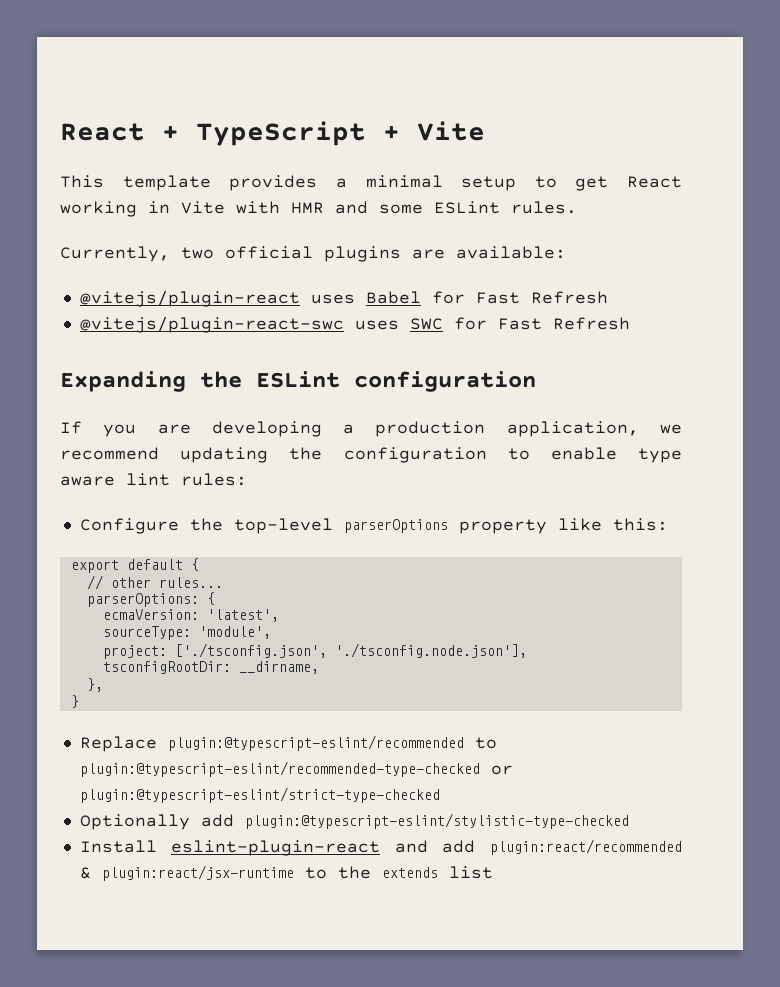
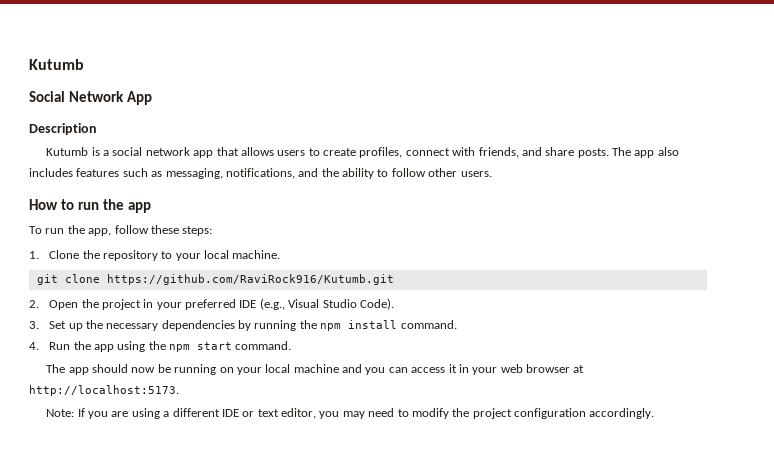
[60,121,485,146] [60,175,682,191] [60,201,577,217] [60,246,566,262] [79,290,608,307] [79,316,630,333] [60,371,536,392] [60,421,682,437] [60,447,682,463] [60,473,247,486] [79,518,668,534] [70,558,199,573] [86,575,223,590] [86,592,215,607] [102,609,279,622] [102,626,271,640] [102,643,527,659] [102,661,319,674] [86,678,103,692] [70,695,79,708] [79,735,497,752] [79,761,513,777] [79,787,440,803] [79,813,629,830] [79,839,682,856] [79,865,493,881] React + TypeScript + Vite // This template provides a minimal setup to get React working in Vite with HMR and some ESLint rules. // Currently, two official plugins are available: // @vitejs/plugin-react uses Babel for Fast Refresh // @vitejs/plugin-react-swc uses SWC for Fast Refresh // Expanding the ESLint configuration // If you are developing a production application, we recommend updating the configuration to enable type aware lint rules: // Configure the top-level parserOptions property like this: // export default { // // other rules... // parserOptions: { // ecmaVersion: 'latest', // sourceType: 'module', // project: ['./tsconfig.json', './tsconfig.node.json'], // tsconfigRootDir: __dirname, // }, // } // Replace plugin:@typescript-eslint/recommended to plugin:@typescript-eslint/recommended-type-checked or plugin:@typescript-eslint/strict-type-checked // Optionally add plugin:@typescript-eslint/stylistic-type-checked // Install eslint-plugin-react and add plugin:react/recommended & plugin:react/jsx-runtime to the extends list -> [29,59,84,70] [29,91,152,105] [29,123,97,135] [46,147,679,158] [29,168,492,179] [29,199,151,213] [29,225,213,236] [29,250,281,261] [36,274,394,285] [29,298,394,310] [29,320,457,331] [29,341,292,352] [46,364,585,375] [29,385,179,396] [46,408,655,419] Kutumb // Social Network App // Description // Kutumb is a social network app that allows users to create profiles, connect with friends, and share posts. The app also includes features such as messaging, notifications, and the ability to follow other users. // How to run the app // To run the app, follow these steps: // 1. Clone the repository to your local machine. // git clone https://github.com/RaviRock916/Kutumb.git // 2. Open the project in your preferred IDE (e.g., Visual Studio Code). // 3. Set up the necessary dependencies by running the npm install command. // 4. Run the app using the npm start command. // The app should now be running on your local machine and you can access it in your web browser at http://localhost:5173. // Note: If you are using a different IDE or text editor, you may need to modify the project configuration accordingly.

